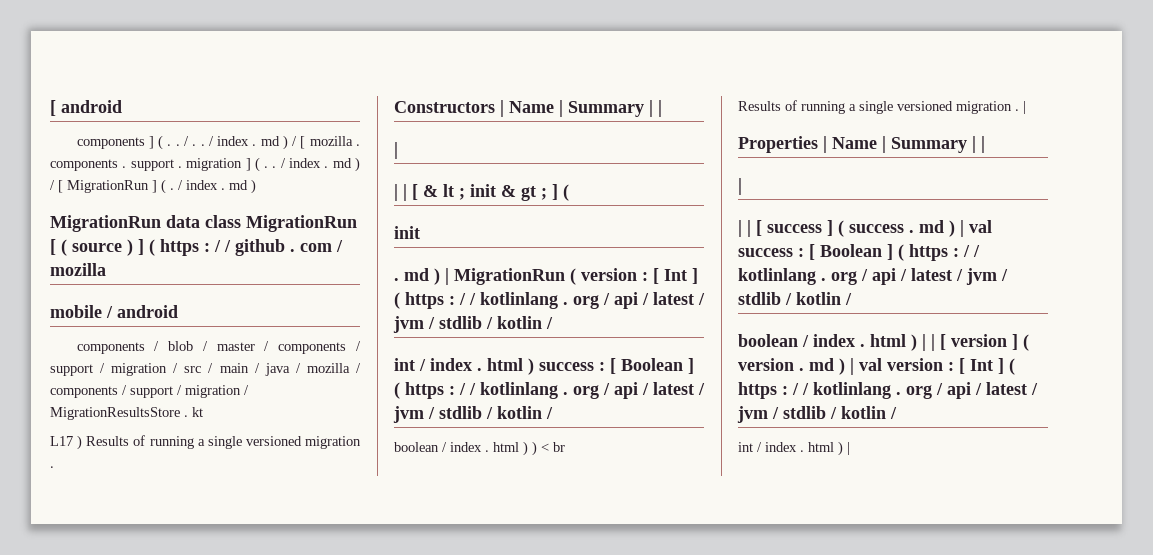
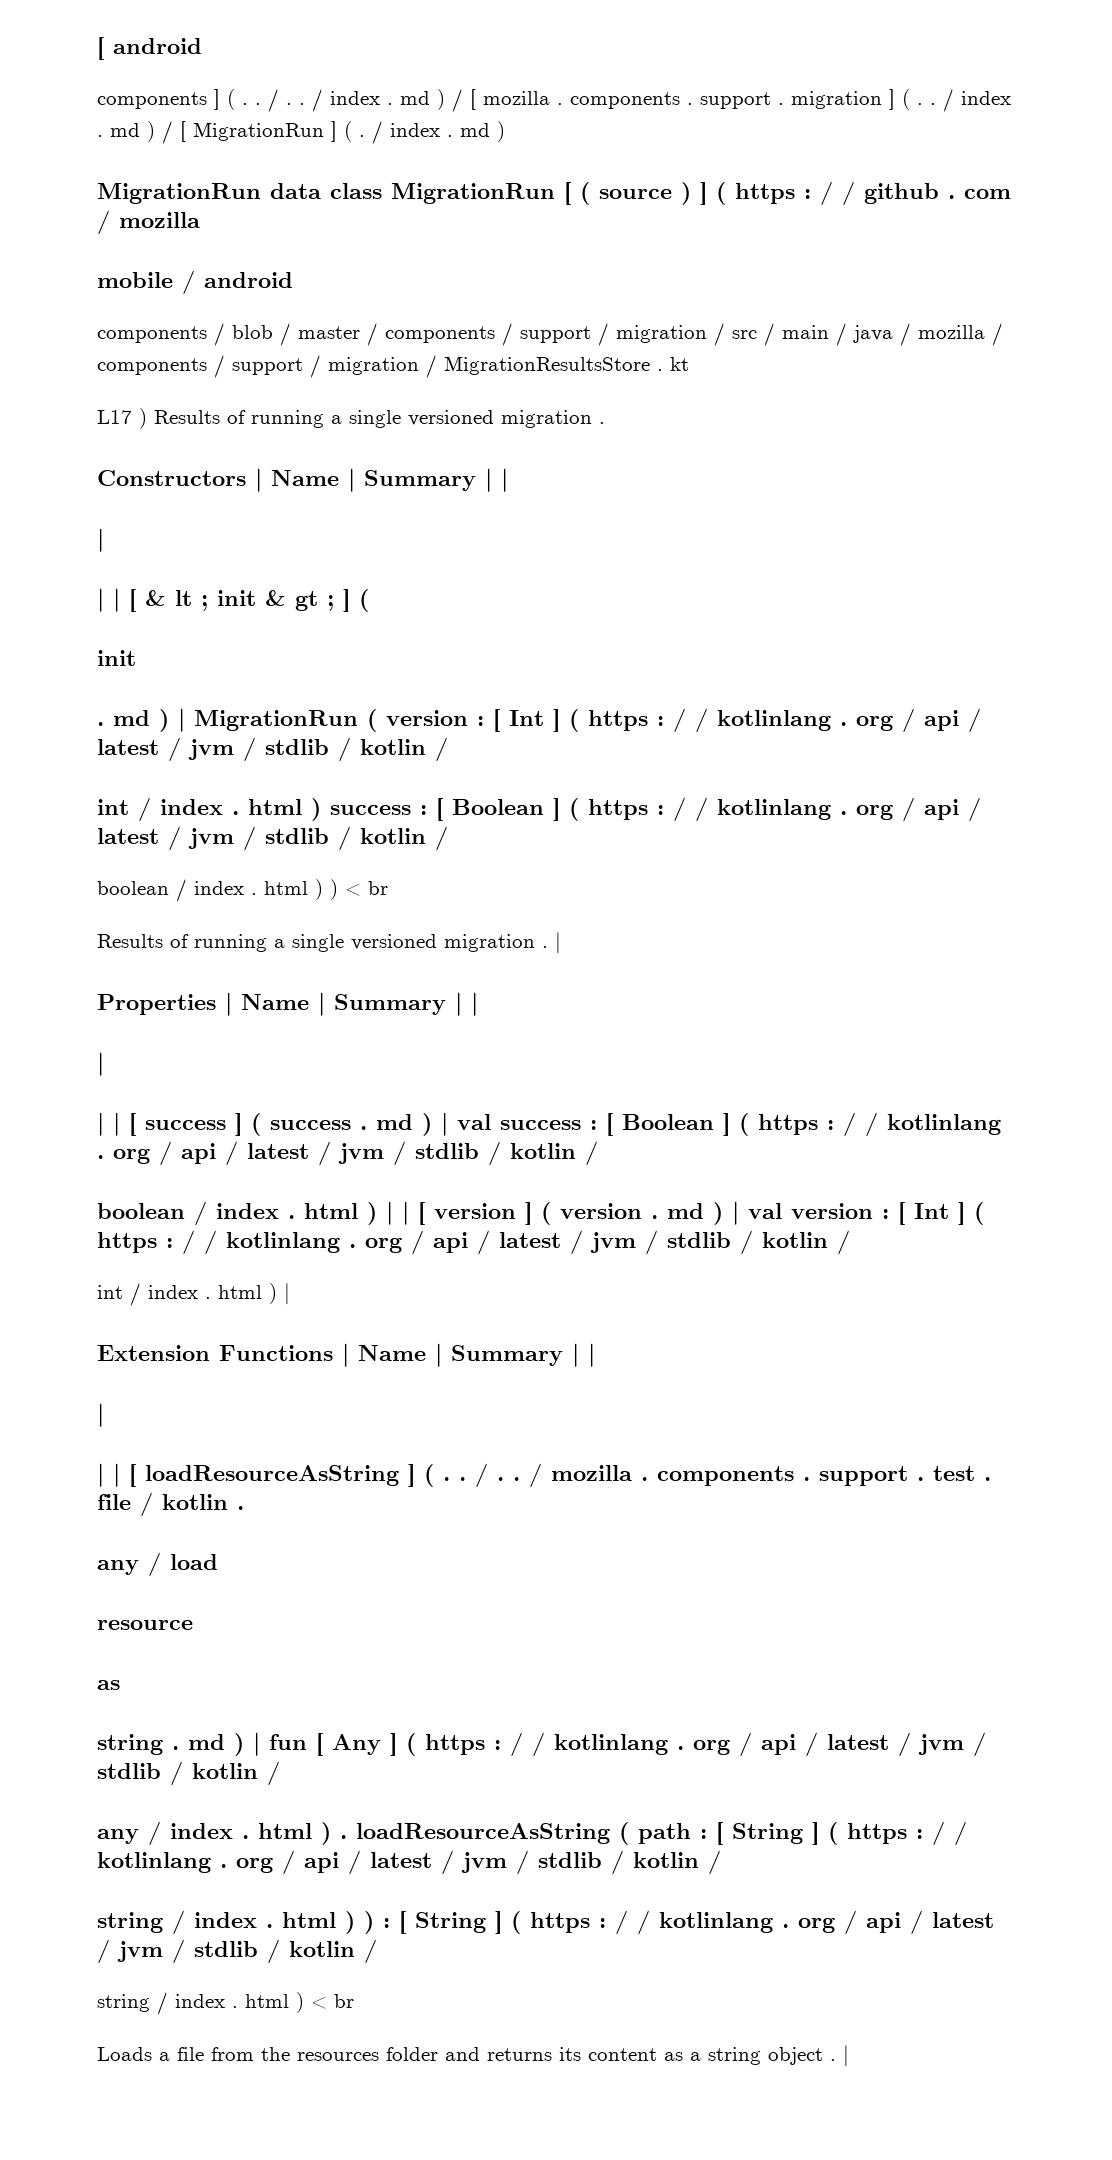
(850, 448) none -> [97,1343,595,1367] [97,1403,104,1427] [97,1463,991,1488] [97,1492,244,1517] [97,1552,218,1577] [97,1620,193,1630] [97,1680,120,1690] [97,1732,986,1757] [97,1761,280,1786] [97,1821,967,1846] [97,1850,721,1875] [97,1910,994,1935] [97,1939,377,1964] [97,1992,354,2015] [97,2045,849,2067] // Extension Functions | Name | Summary | | // | // | | [ loadResourceAsString ] ( . . / . . / mozilla . components . support . test . file / kotlin . // any / load // resource // as // string . md ) | fun [ Any ] ( https : / / kotlinlang . org / api / latest / jvm / stdlib / kotlin / // any / index . html ) . loadResourceAsString ( path : [ String ] ( https : / / kotlinlang . org / api / latest / jvm / stdlib / kotlin / // string / index . html ) ) : [ String ] ( https : / / kotlinlang . org / api / latest / jvm / stdlib / kotlin / // string / index . html ) < br // Loads a file from the resources folder and returns its content as a string object . |

